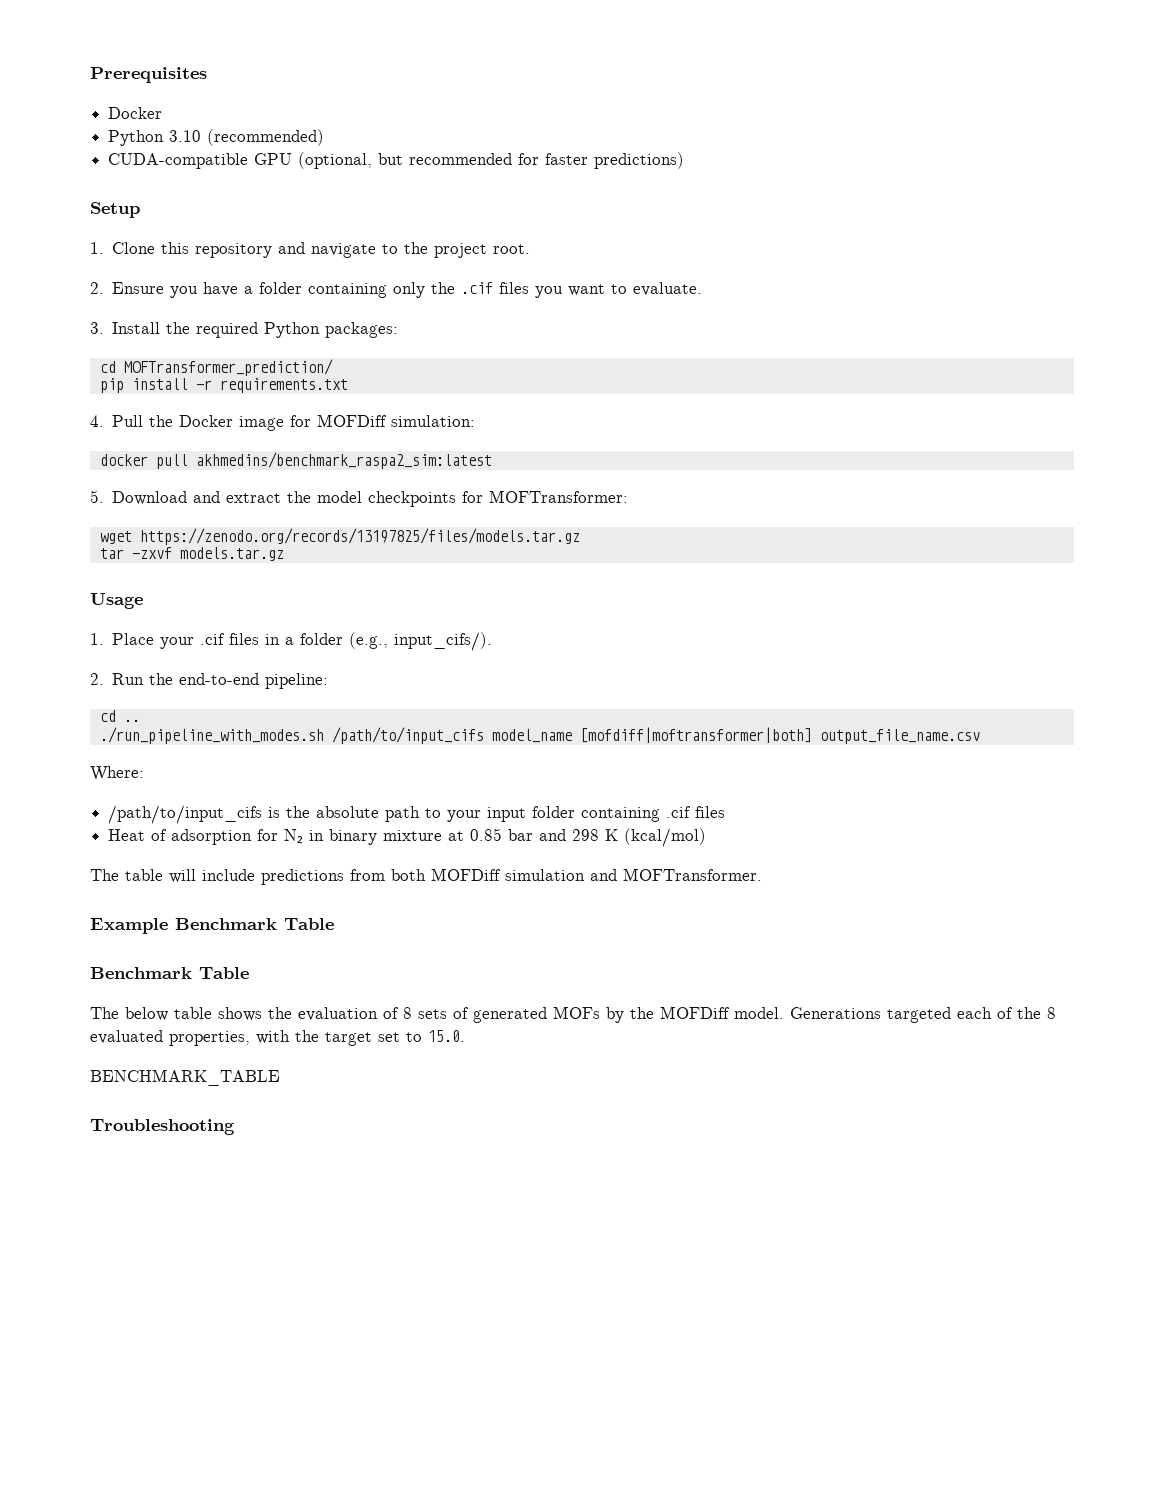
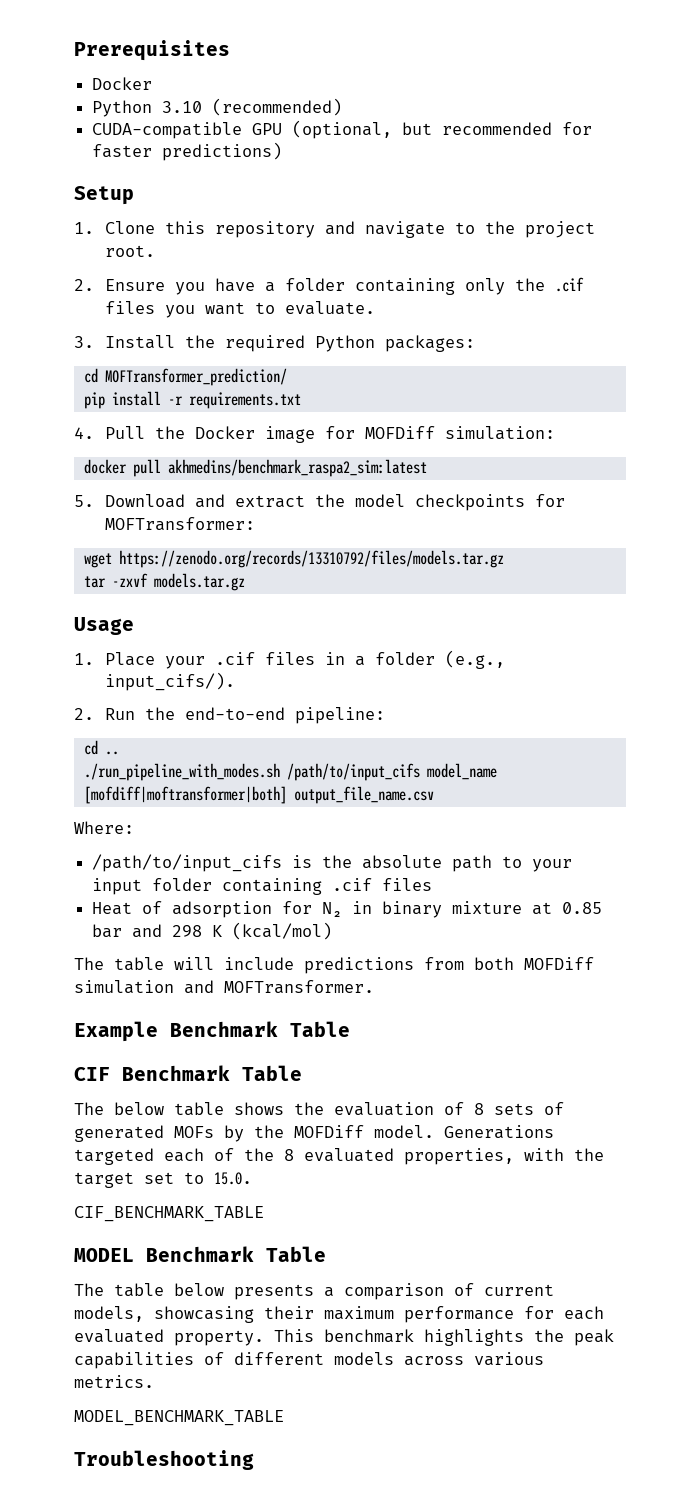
[139,528,580,545] https://zenodo.org/records/13197825/files/models.tar.gz -> [118,550,504,568] https://zenodo.org/records/13310792/files/models.tar.gz
(334, 924) none -> [74,1067,110,1081] CIF
[90,1069,280,1086] BENCHMARK_TABLE -> [74,1206,264,1222] [74,1246,326,1262] [74,1283,554,1300] [74,1306,604,1323] [74,1329,614,1346] [74,1352,544,1369] [74,1375,154,1388] [74,1410,284,1426] CIF_BENCHMARK_TABLE // MODEL Benchmark Table // The table below presents a comparison of current models, showcasing their maximum performance for each evaluated property. This benchmark highlights the peak capabilities of different models across various metrics. // MODEL_BENCHMARK_TABLE

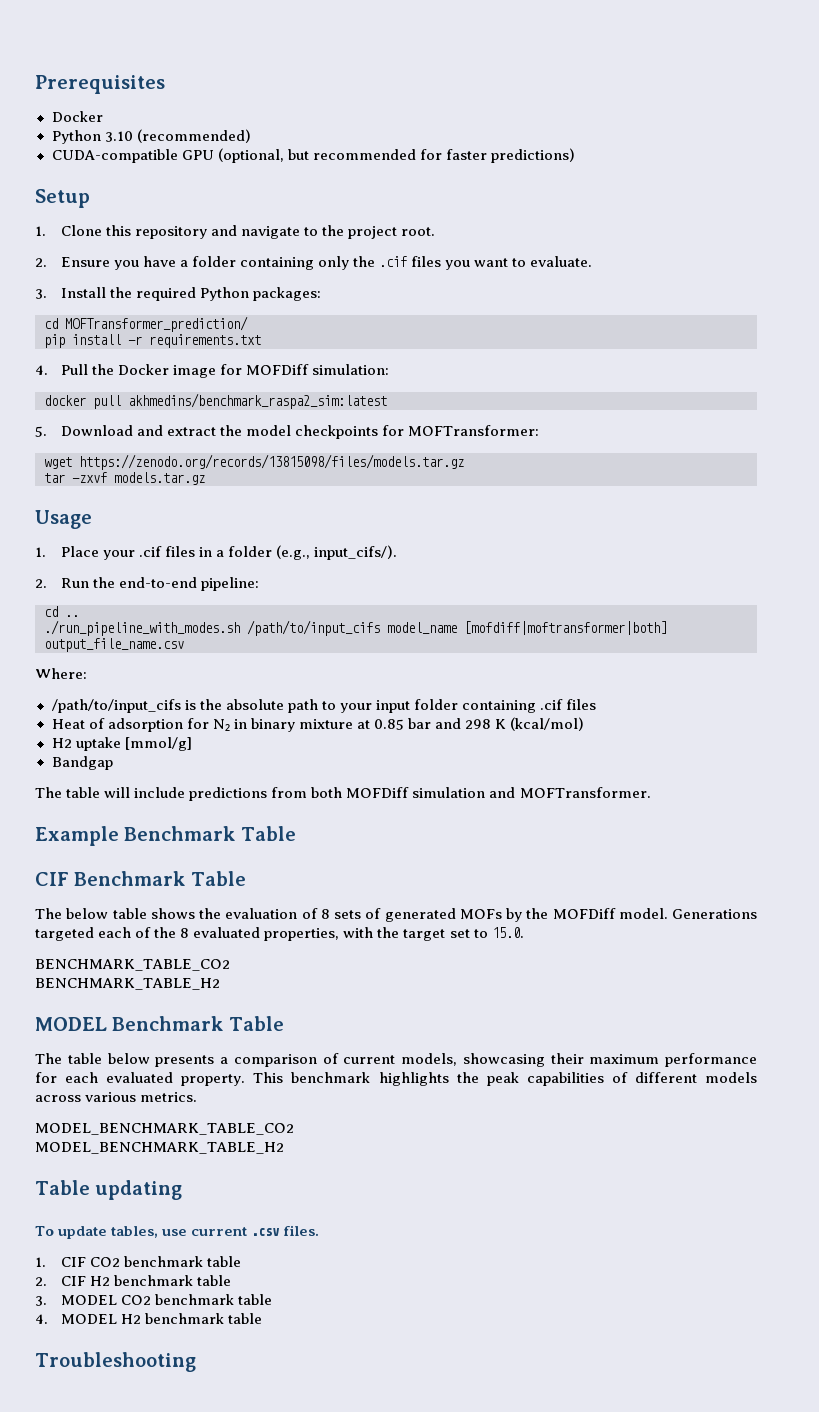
[118,550,504,568] https://zenodo.org/records/13310792/files/models.tar.gz -> [79,454,464,470] https://zenodo.org/records/13815098/files/models.tar.gz
(333, 931) none -> [51,737,192,751] [51,756,113,770] // H2 uptake [mmol/g] // Bandgap
[74,1206,264,1222] CIF_BENCHMARK_TABLE -> [35,959,230,971] [35,978,220,990] BENCHMARK_TABLE_CO2 // BENCHMARK_TABLE_H2
[74,1410,284,1426] MODEL_BENCHMARK_TABLE -> [35,1123,294,1135] [35,1142,284,1154] [35,1180,183,1200] [35,1225,320,1239] [35,1256,241,1267] [35,1275,231,1286] [35,1294,272,1306] [35,1313,262,1324] MODEL_BENCHMARK_TABLE_CO2 // MODEL_BENCHMARK_TABLE_H2 // Table updating // To update tables, use current .csv files. // 1. CIF CO2 benchmark table // 2. CIF H2 benchmark table // 3. MODEL CO2 benchmark table // 4. MODEL H2 benchmark table

